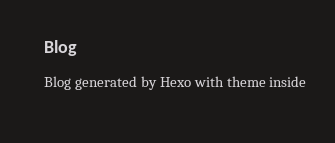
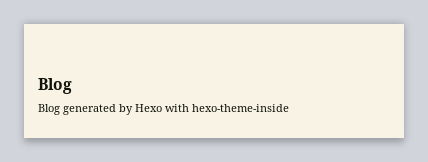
[226,76,307,87] theme inside -> [192,104,289,112] hexo-theme-inside

